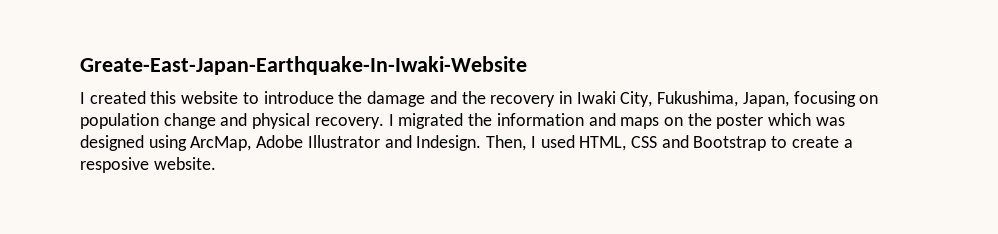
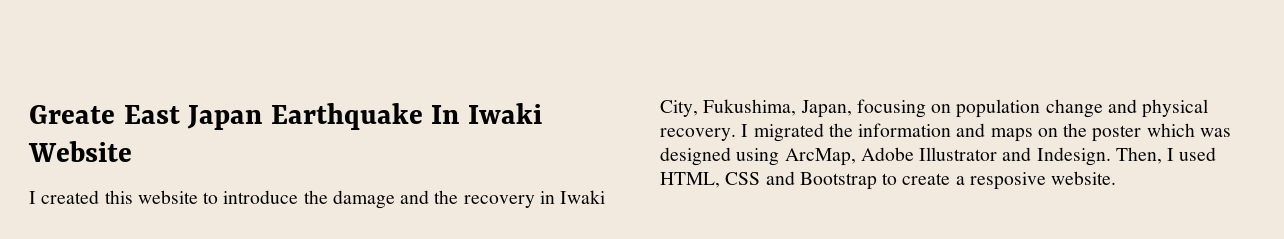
[80,56,527,75] Greate-East-Japan-Earthquake-In-Iwaki-Website -> [29,103,542,130] [28,141,132,162] Greate East Japan Earthquake In Iwaki Website

